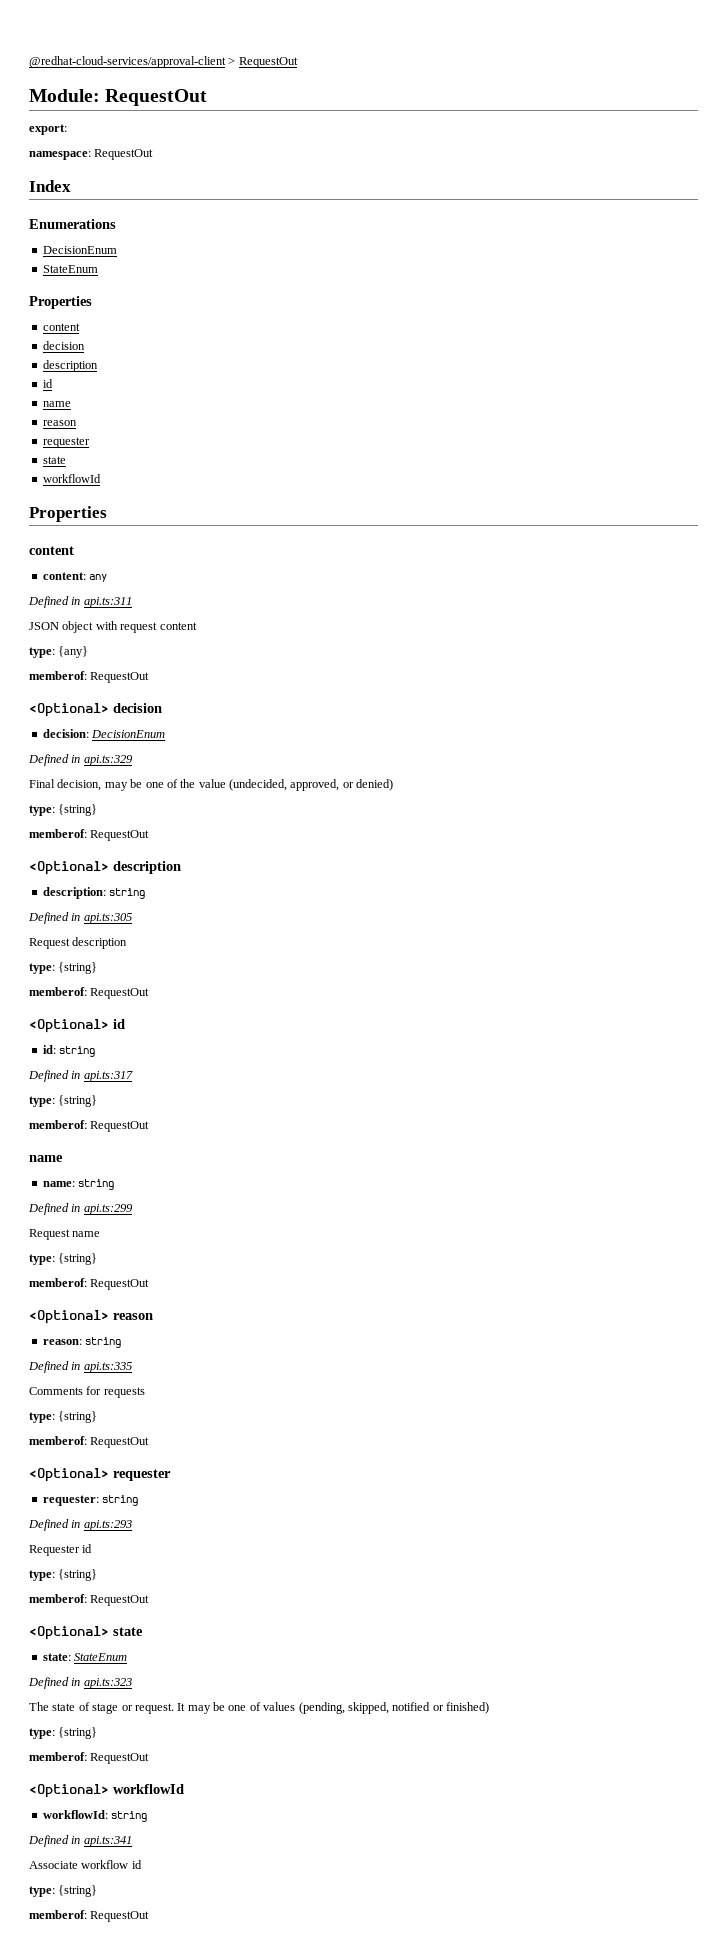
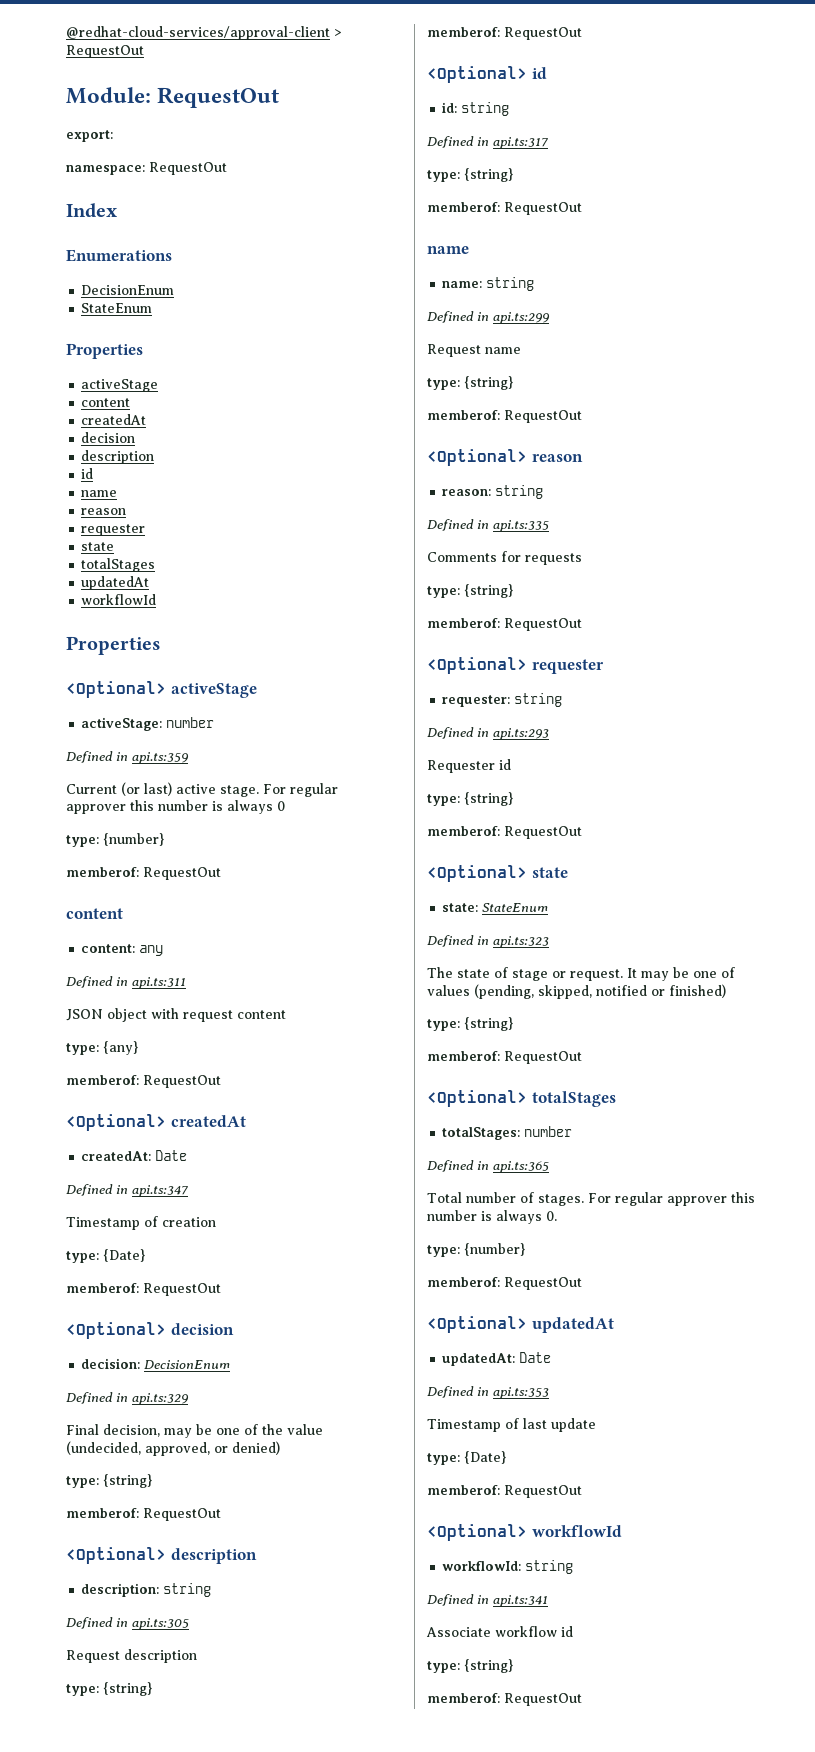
[42,323,80,331] // content -> [81,379,159,392] [81,398,131,407] [81,414,147,425] // activeStage // content // createdAt
(66, 460) none -> [81,558,156,572] [81,576,150,590] // totalStages // updatedAt
(107, 514) none -> [66,681,257,698] [81,717,215,731] [66,751,189,764] [66,782,338,797] [66,800,285,814] [66,833,164,847] [66,867,221,880] // <Optional> activeStage // activeStage: number // Defined in api.ts:359 // Current (or last) active stage. For regular approver this number is always 0 // type: {number} // memberof: RequestOut
(150, 677) none -> [66,1114,246,1131] [81,1150,188,1161] [66,1184,189,1197] [66,1216,216,1230] [66,1249,145,1263] [66,1283,221,1296] // <Optional> createdAt // createdAt: Date // Defined in api.ts:347 // Timestamp of creation // type: {Date} // memberof: RequestOut
(150, 1758) none -> [427,1090,616,1107] [442,1126,573,1140] [427,1160,549,1173] [427,1192,755,1206] [427,1210,557,1224] [427,1243,525,1257] [427,1277,582,1290] [427,1316,614,1333] [442,1352,552,1366] [427,1386,549,1399] [427,1418,596,1432] [427,1451,506,1465] [427,1485,582,1498] // <Optional> totalStages // totalStages: number // Defined in api.ts:365 // Total number of stages. For regular approver this number is always 0. // type: {number} // memberof: RequestOut // <Optional> updatedAt // updatedAt: Date // Defined in api.ts:353 // Timestamp of last update // type: {Date} // memberof: RequestOut

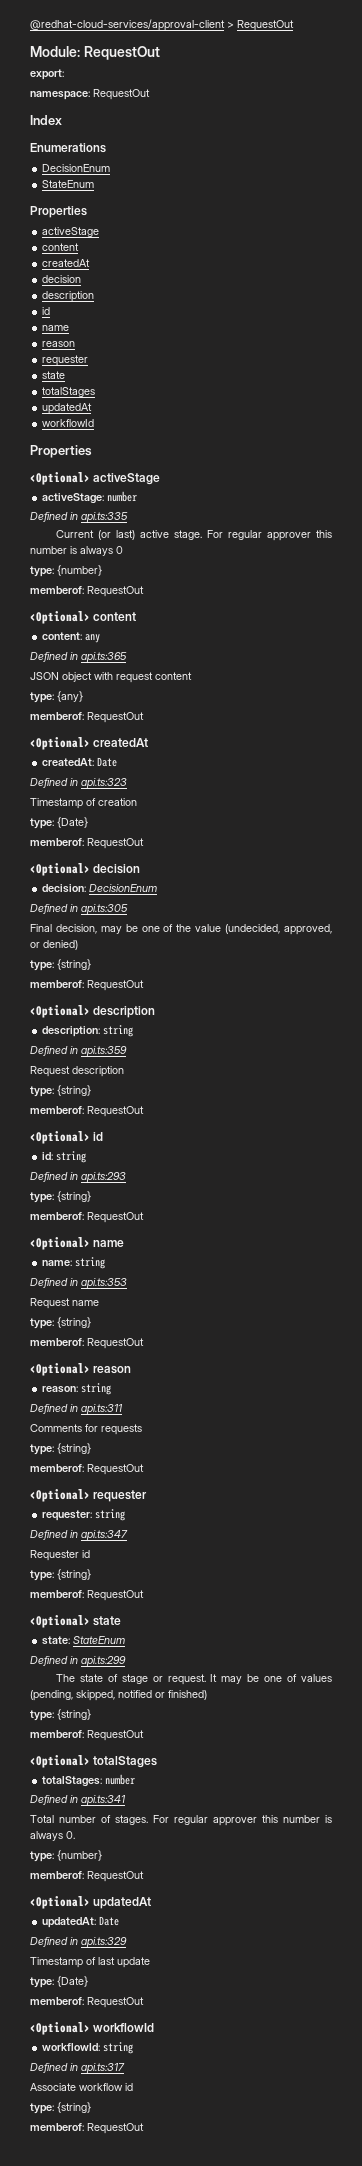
[132,752,189,764] api.ts:359 -> [81,512,128,523] api.ts:335
(221, 873) none -> [30,611,90,624] <Optional>
[132,977,186,989] api.ts:311 -> [81,652,127,663] api.ts:365
[132,1185,189,1197] api.ts:347 -> [81,778,127,789] api.ts:323
[132,1393,189,1405] api.ts:329 -> [81,904,128,915] api.ts:305
[132,1618,189,1630] api.ts:305 -> [81,1046,127,1057] api.ts:359
[493,137,549,149] [427,168,513,182] [427,202,582,215] api.ts:317 // type: {string} // memberof: RequestOut // -> [81,1172,126,1183] [30,1191,91,1203] [30,1212,144,1223] [30,1237,90,1250] api.ts:293 // type: {string} // memberof: RequestOut // <Optional>
[493,312,550,324] api.ts:299 -> [81,1278,127,1289] api.ts:353
[493,520,549,532] api.ts:335 -> [81,1404,123,1415] api.ts:311
[493,728,549,740] api.ts:293 -> [81,1530,128,1541] api.ts:347
[493,936,549,948] api.ts:323 -> [81,1656,126,1667] api.ts:299
[493,1161,549,1173] api.ts:365 -> [81,1795,126,1806] api.ts:341
[493,1387,549,1399] api.ts:353 -> [81,1937,127,1948] api.ts:329
[493,1595,548,1607] api.ts:341 -> [81,2063,125,2074] api.ts:317

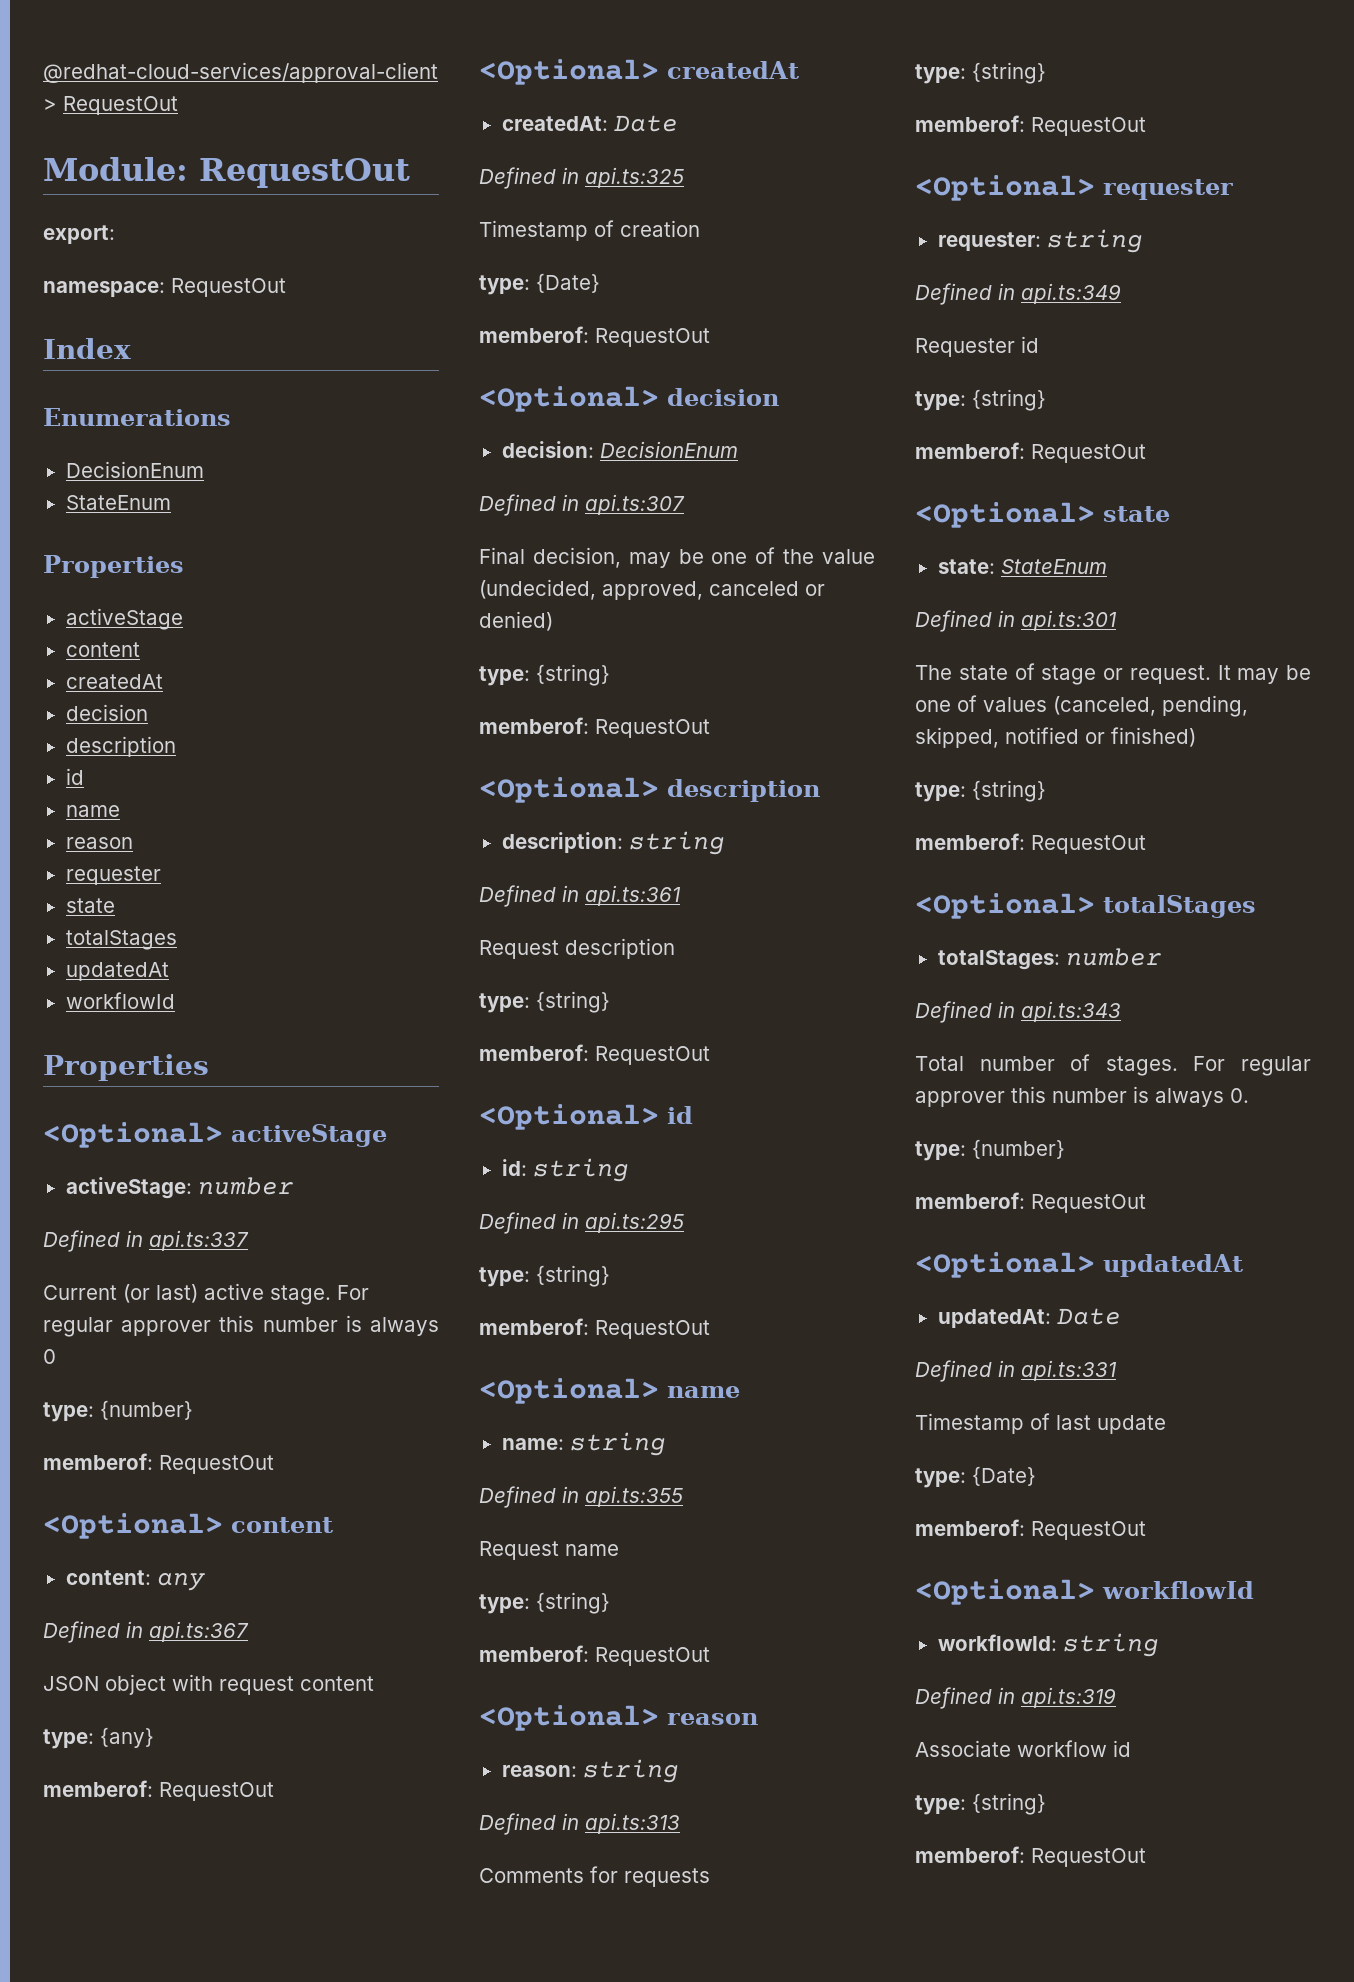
[81,512,128,523] api.ts:335 -> [149,1230,249,1251] api.ts:337
[81,652,127,663] api.ts:365 -> [149,1621,249,1642] api.ts:367
[81,778,127,789] api.ts:323 -> [585,167,684,188] api.ts:325
[81,904,128,915] api.ts:305 -> [585,494,685,515] api.ts:307
(332, 929) none -> [709,581,799,596] canceled
[81,1046,127,1057] api.ts:359 -> [585,885,681,906] api.ts:361
[81,1172,126,1183] api.ts:293 -> [585,1212,684,1233] api.ts:295
[81,1278,127,1289] api.ts:353 -> [585,1486,683,1507] api.ts:355
[81,1404,123,1415] api.ts:311 -> [585,1813,680,1834] api.ts:313
[81,1530,128,1541] api.ts:347 -> [1021,283,1121,304] api.ts:349
[81,1656,126,1667] api.ts:299 -> [1021,610,1117,631] api.ts:301
[30,1690,73,1701] (pending, -> [1053,695,1248,717] (canceled, pending,
[81,1795,126,1806] api.ts:341 -> [1021,1001,1121,1022] api.ts:343
[81,1937,127,1948] api.ts:329 -> [1021,1360,1117,1381] api.ts:331
[81,2063,125,2074] api.ts:317 -> [1021,1687,1116,1708] api.ts:319

